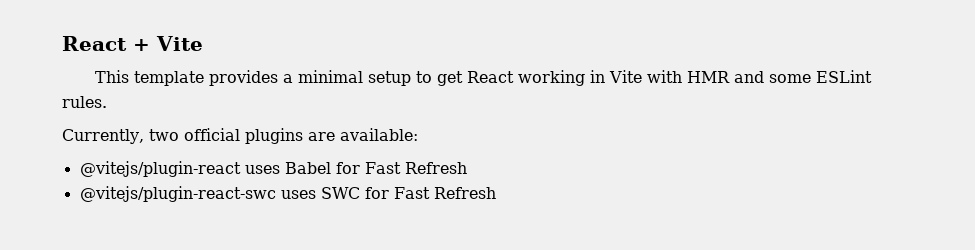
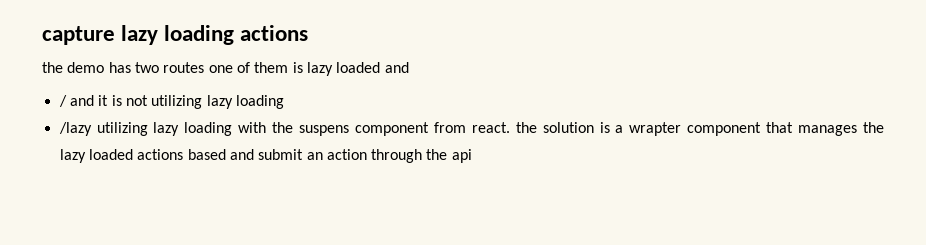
[62,36,203,51] [95,70,873,86] [62,96,107,108] [62,128,418,144] [79,161,467,177] [79,186,496,202] React + Vite // This template provides a minimal setup to get React working in Vite with HMR and some ESLint rules. // Currently, two official plugins are available: // @vitejs/plugin-react uses Babel for Fast Refresh // @vitejs/plugin-react-swc uses SWC for Fast Refresh -> [42,25,309,45] [42,62,409,76] [58,95,284,109] [58,122,885,136] [59,149,472,163] capture lazy loading actions // the demo has two routes one of them is lazy loaded and // / and it is not utilizing lazy loading // /lazy utilizing lazy loading with the suspens component from react. the solution is a wrapter component that manages the lazy loaded actions based and submit an action through the api

